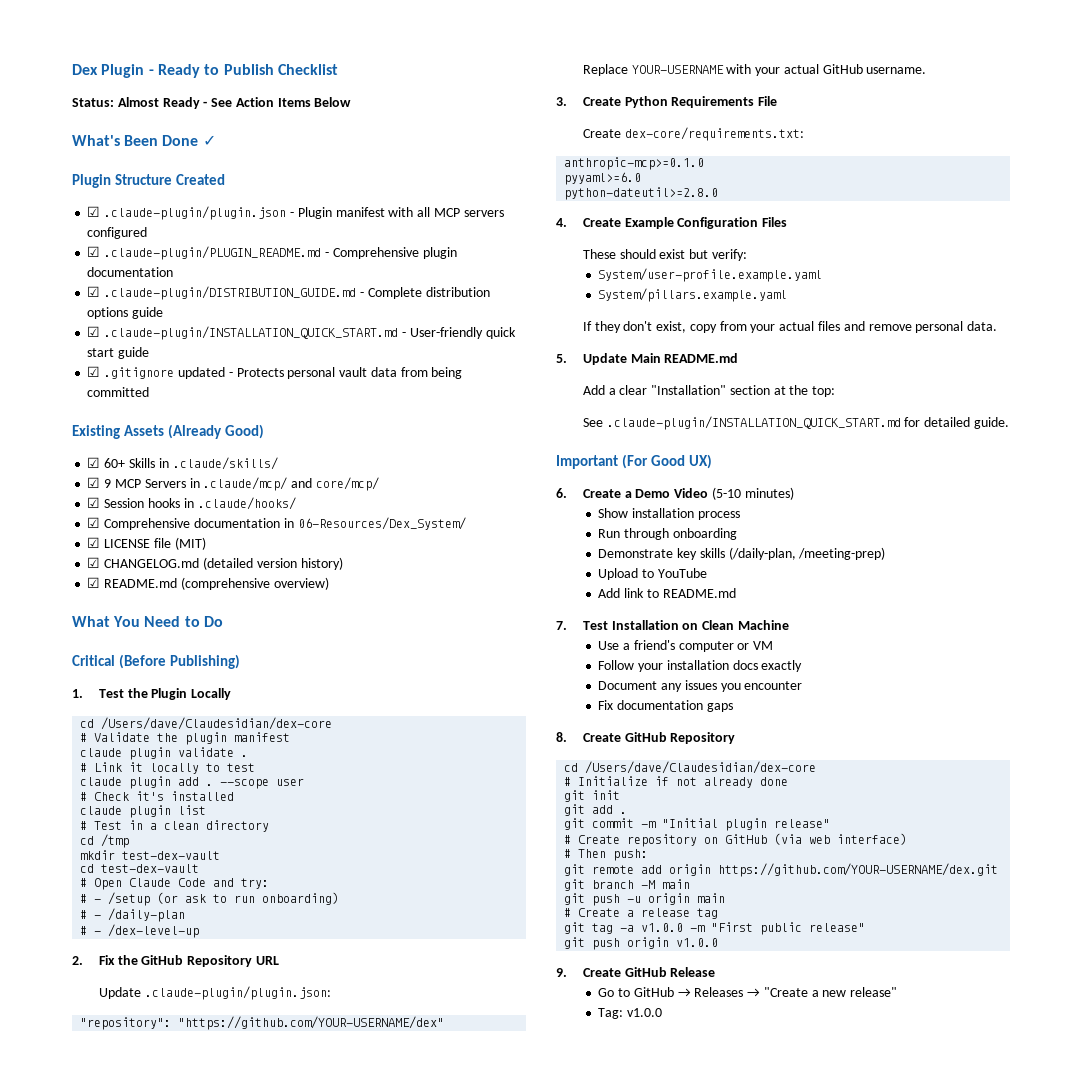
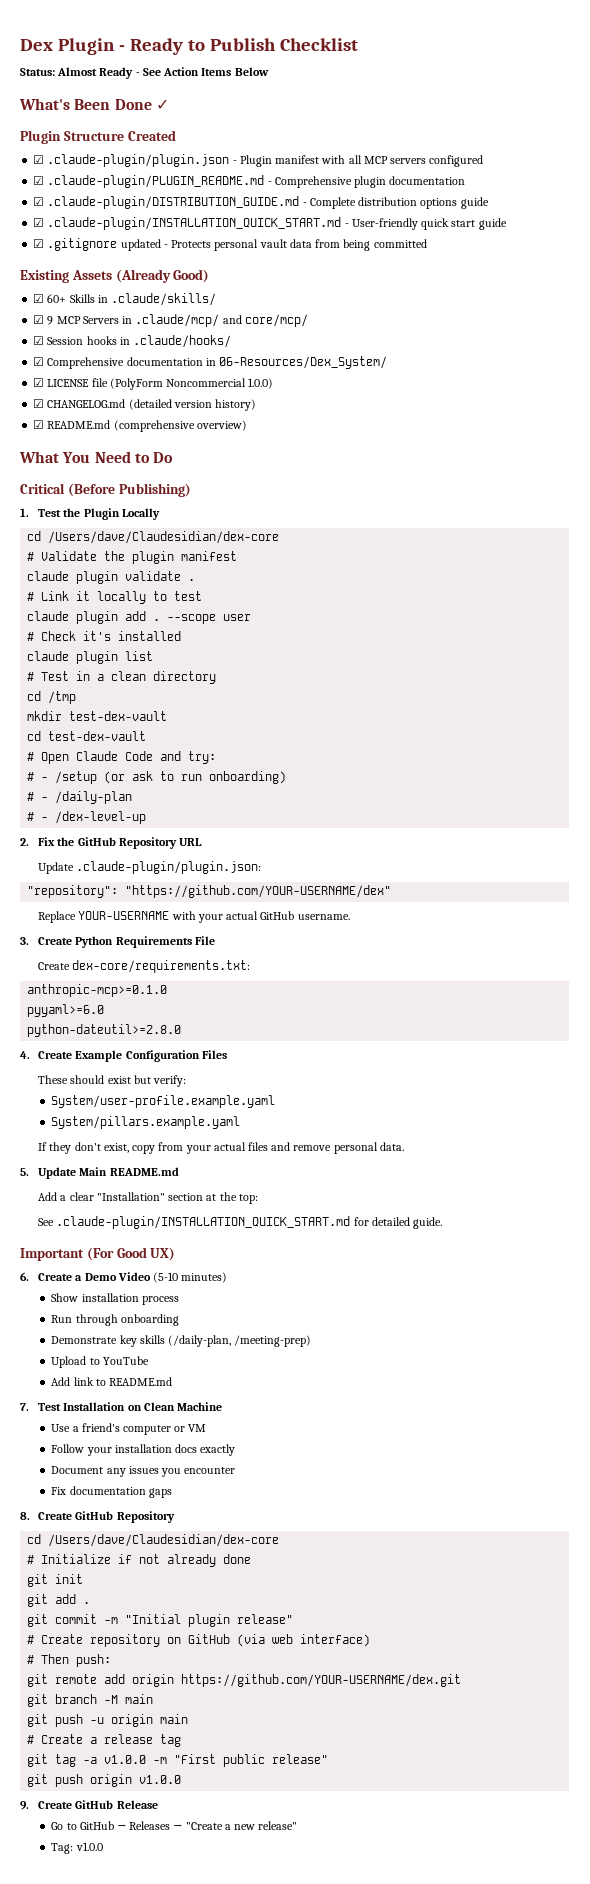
[174,537,206,550] (MIT) -> [109,378,274,390] (PolyForm Noncommercial 1.0.0)

